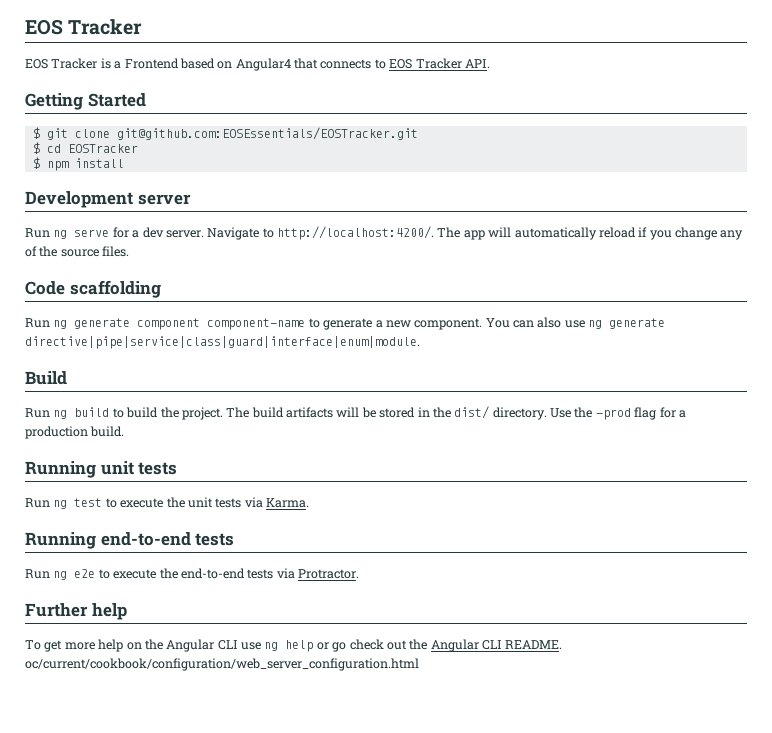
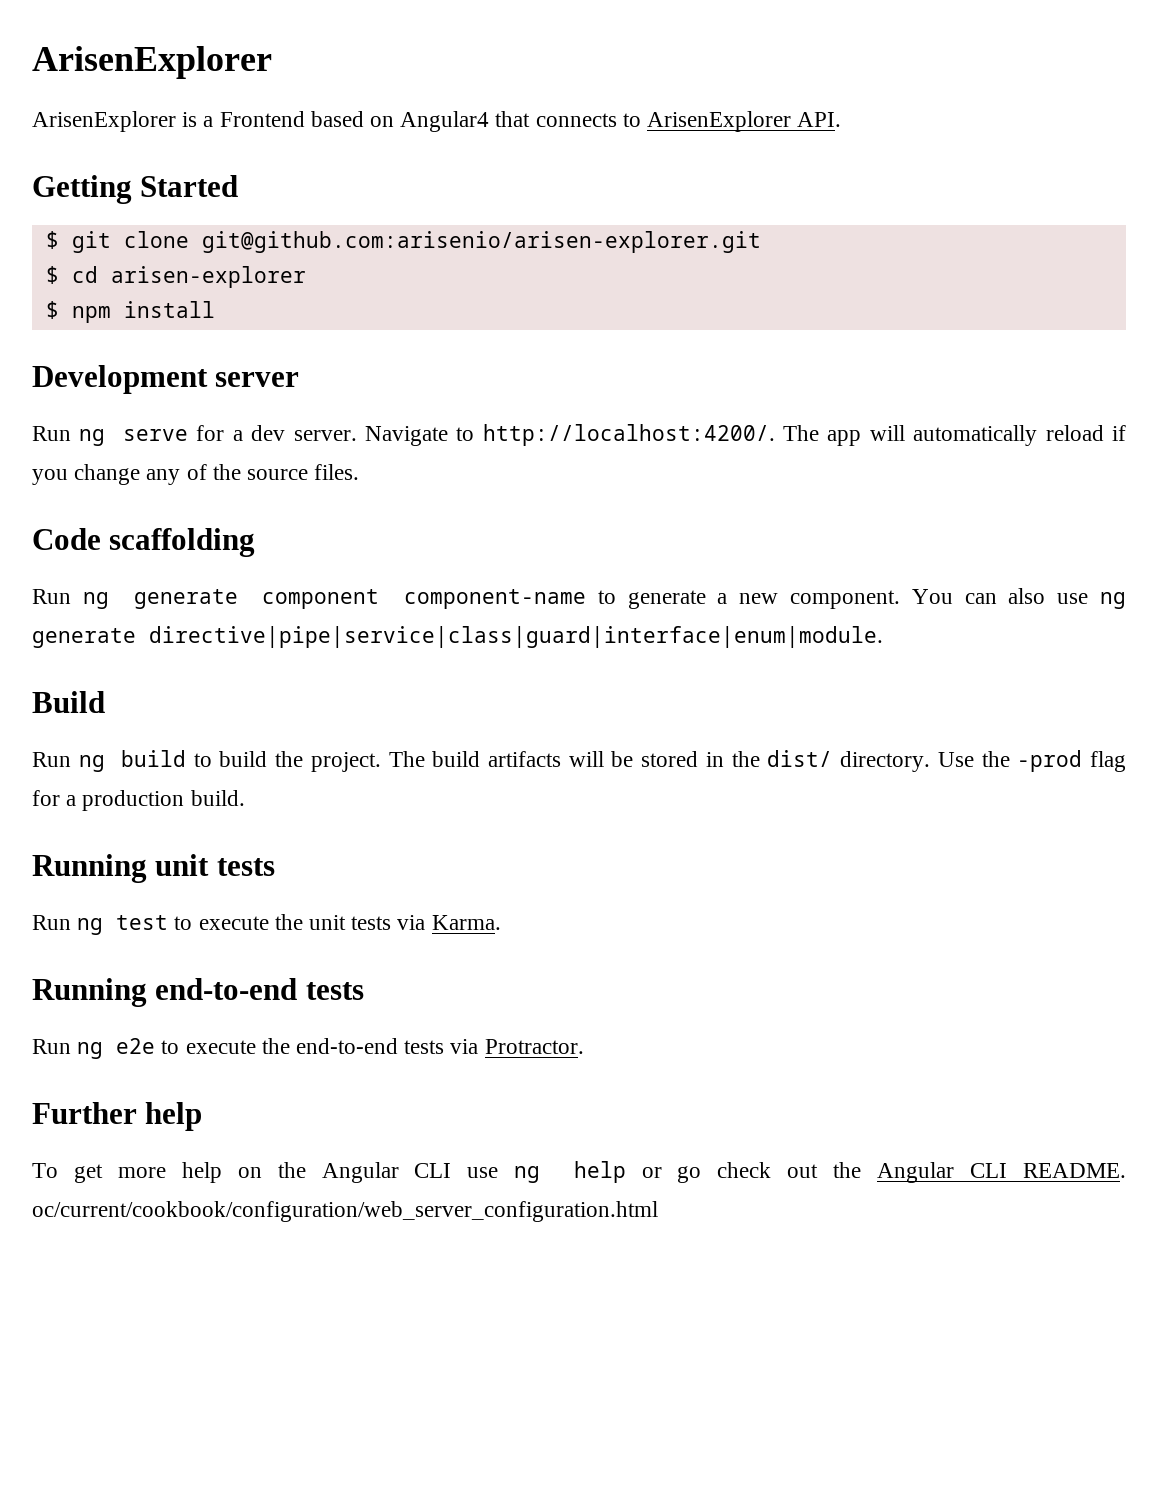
[25,19,143,35] [25,58,98,69] EOS Tracker // EOS Tracker -> [32,46,272,79] [32,111,176,132] ArisenExplorer // ArisenExplorer
[389,58,462,69] EOS Tracker -> [647,111,792,132] ArisenExplorer
[116,127,418,140] git@github.com:EOSEssentials/EOSTracker.git -> [201,231,761,253] git@github.com:arisenio/arisen-explorer.git
[67,144,138,153] EOSTracker -> [110,266,306,288] arisen-explorer

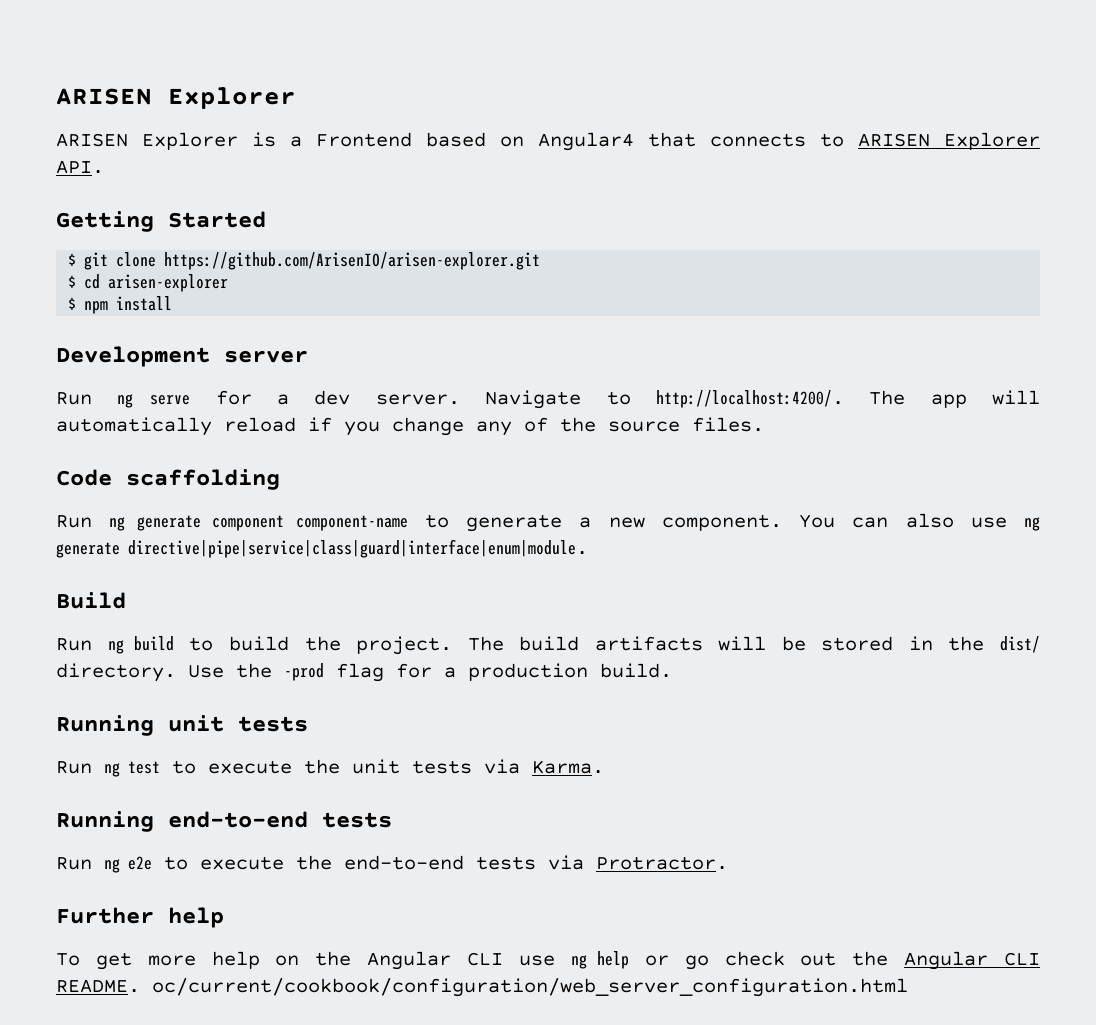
[32,46,272,79] [32,111,176,132] ArisenExplorer // ArisenExplorer -> [56,87,296,109] [56,132,238,150] ARISEN Explorer // ARISEN Explorer
[647,111,792,132] ArisenExplorer -> [858,132,1040,150] ARISEN Explorer
[201,231,761,253] git@github.com:arisenio/arisen-explorer.git -> [164,252,541,270] https://github.com/ArisenIO/arisen-explorer.git

